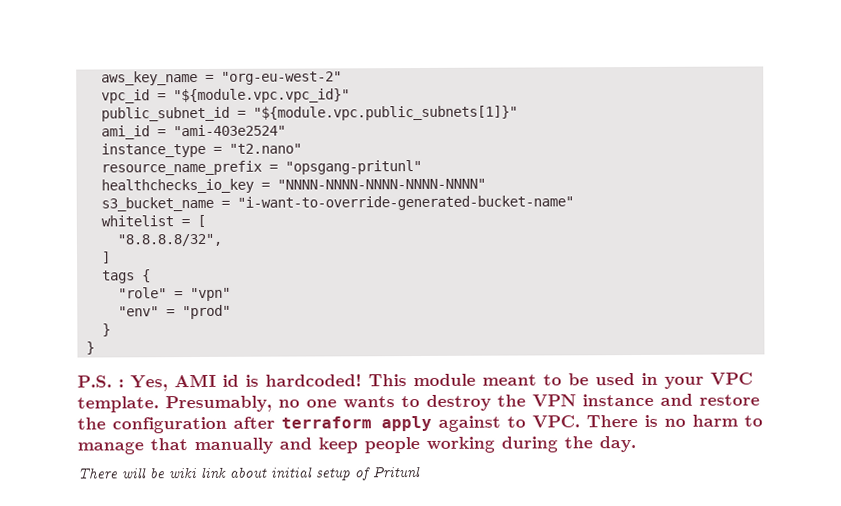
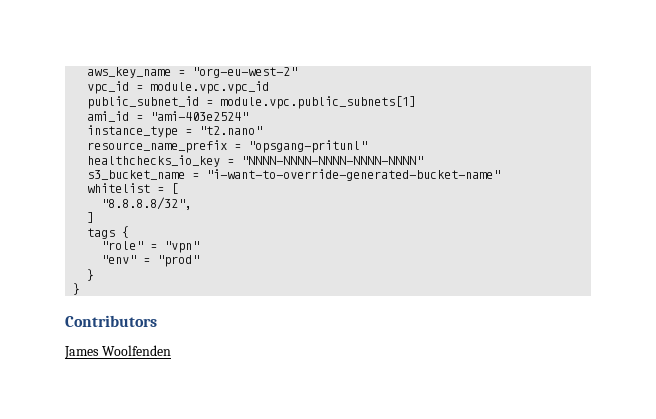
[173,88,350,104] "${module.vpc.vpc_id}" -> [150,81,270,94] module.vpc.vpc_id
[253,105,518,121] "${module.vpc.public_subnets[1]}" -> [220,96,417,109] module.vpc.public_subnets[1]
[77,372,753,392] [77,393,760,413] [77,414,763,434] [77,436,636,455] [77,466,421,481] P.S. : Yes, AMI id is hardcoded! This module meant to be used in your VPC template. Presumably, no one wants to destroy the VPN instance and restore the configuration after terraform apply against to VPC. There is no harm to manage that manually and keep people working during the day. // There will be wiki link about initial setup of Pritunl -> [65,315,157,327] [64,345,171,359] Contributors // James Woolfenden

